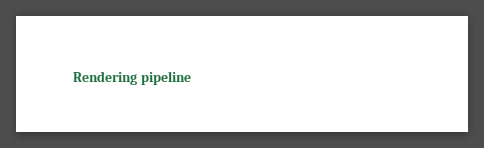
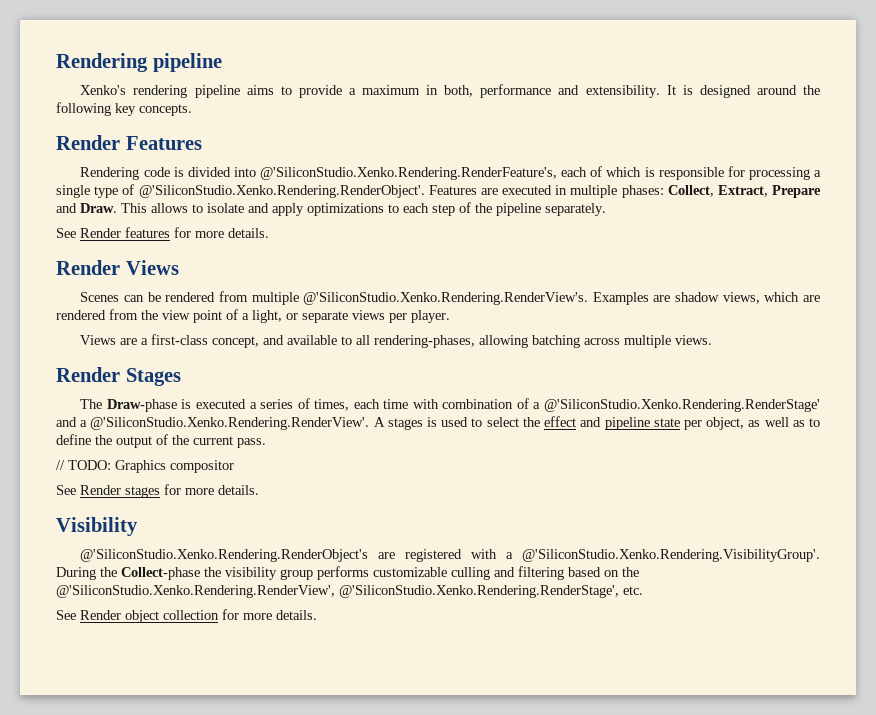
(191, 78) none -> [80,84,821,98] [56,102,192,116] [56,135,202,150] [80,166,822,180] [56,184,821,198] [56,202,606,216] [56,227,269,238] [56,260,179,275] [80,291,821,305] [56,309,450,323] [80,334,713,348] [56,367,181,386] [80,398,820,412] [56,416,821,430] [56,434,266,448] [56,460,234,473] [56,484,259,498] [56,517,138,536] [80,549,820,562] [56,566,639,580] [56,585,643,598] [56,609,317,623] // Xenko's rendering pipeline aims to provide a maximum in both, performance and extensibility. It is designed around the following key concepts. // Render Features // Rendering code is divided into @'SiliconStudio.Xenko.Rendering.RenderFeature's, each of which is responsible for processing a single type of @'SiliconStudio.Xenko.Rendering.RenderObject'. Features are executed in multiple phases: Collect, Extract, Prepare and Draw. This allows to isolate and apply optimizations to each step of the pipeline separately. // See Render features for more details. // Render Views // Scenes can be rendered from multiple @'SiliconStudio.Xenko.Rendering.RenderView's. Examples are shadow views, which are rendered from the view point of a light, or separate views per player. // Views are a first-class concept, and available to all rendering-phases, allowing batching across multiple views. // Render Stages // The Draw-phase is executed a series of times, each time with combination of a @'SiliconStudio.Xenko.Rendering.RenderStage' and a @'SiliconStudio.Xenko.Rendering.RenderView'. A stages is used to select the effect and pipeline state per object, as well as to define the output of the current pass. // // TODO: Graphics compositor // See Render stages for more details. // Visibility // @'SiliconStudio.Xenko.Rendering.RenderObject's are registered with a @'SiliconStudio.Xenko.Rendering.VisibilityGroup'. During the Collect-phase the visibility group performs customizable culling and filtering based on the @'SiliconStudio.Xenko.Rendering.RenderView', @'SiliconStudio.Xenko.Rendering.RenderStage', etc. // See Render object collection for more details.

